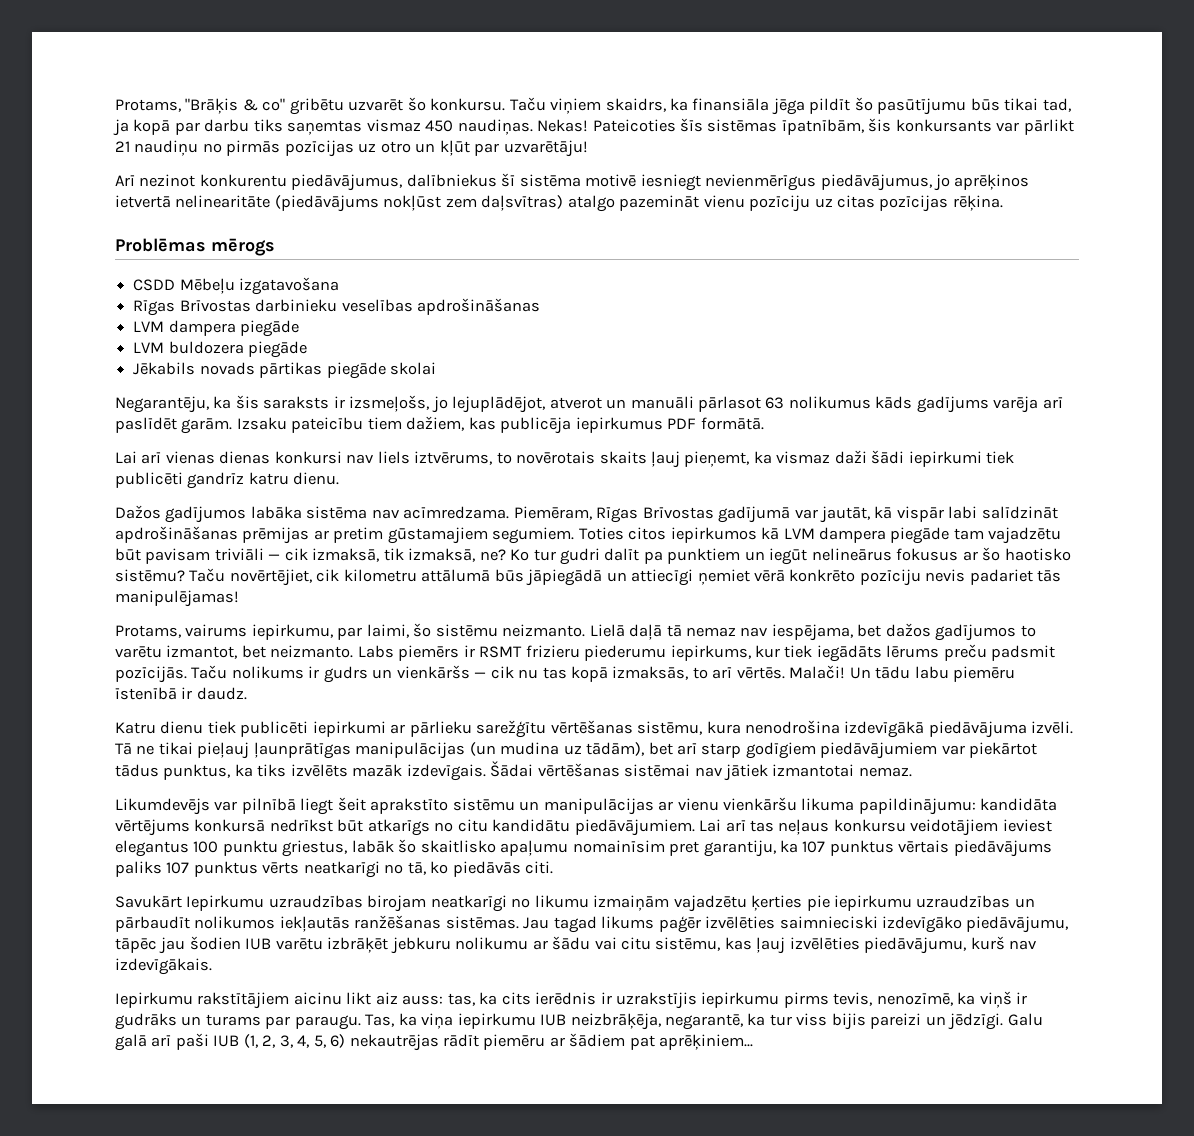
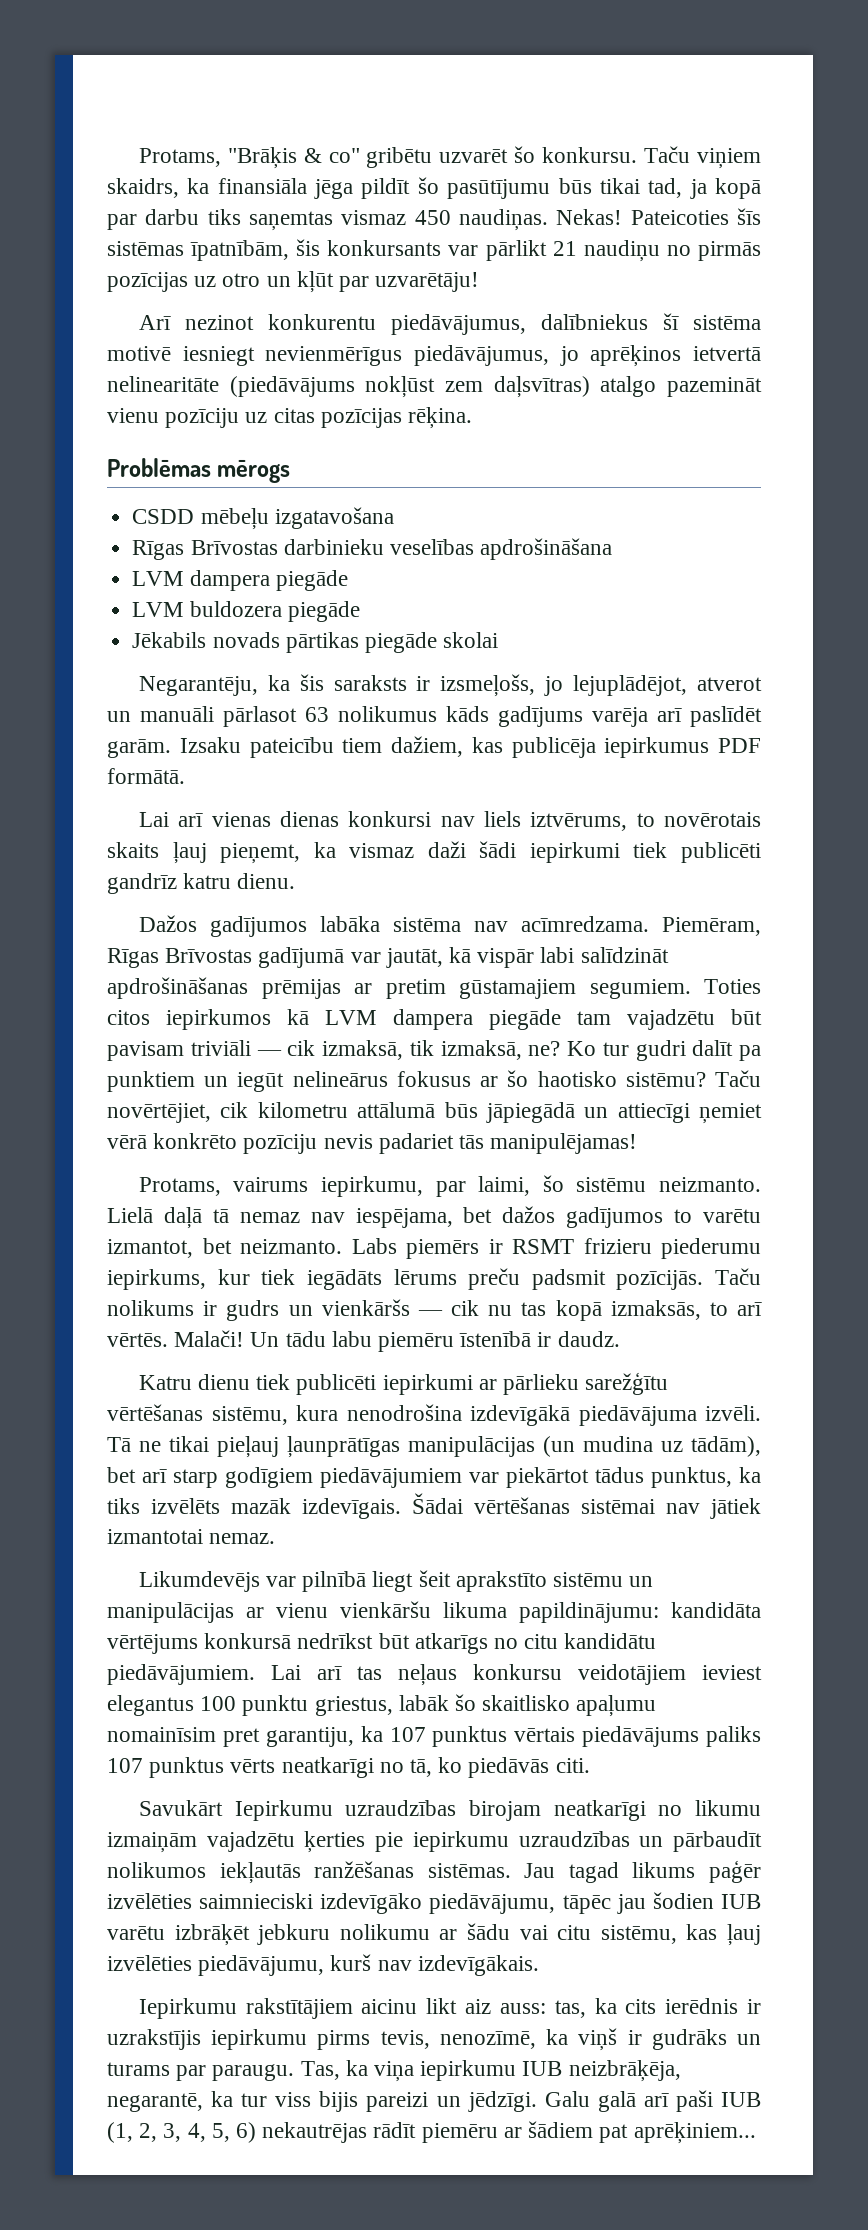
[179,278,235,294] Mēbeļu -> [200,508,269,530] mēbeļu
[416,298,540,315] apdrošināšanas -> [480,538,613,560] apdrošināšana

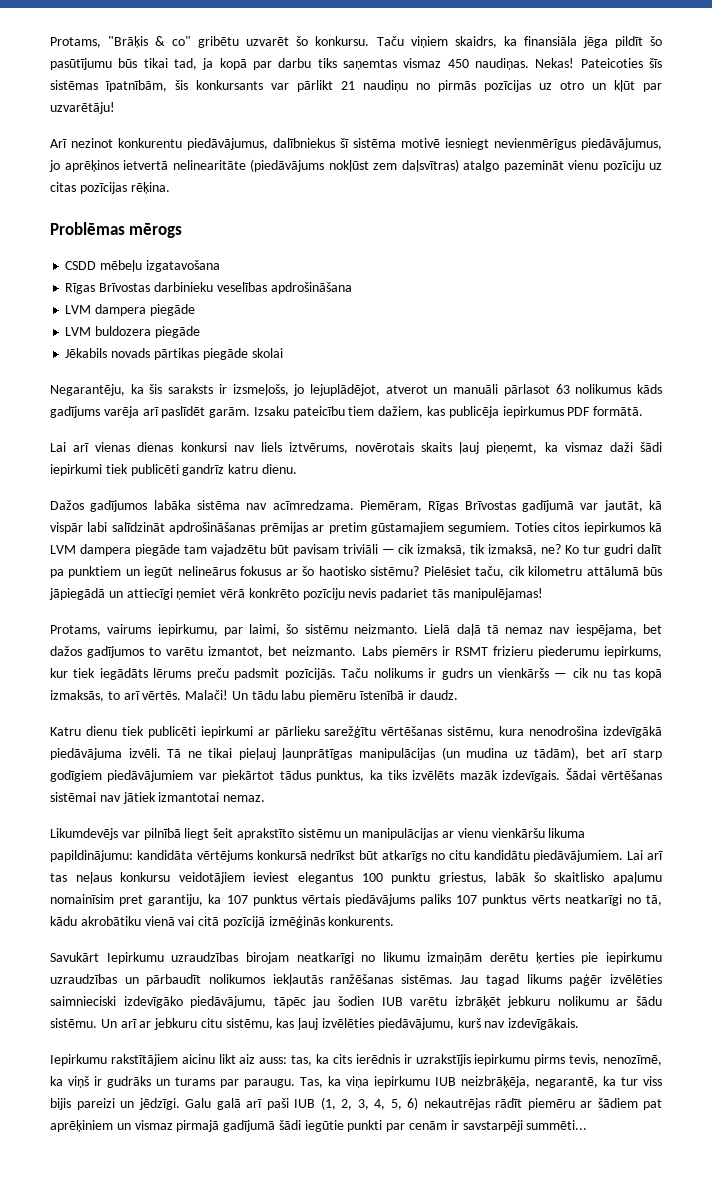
[636,813,655,827] to -> (348, 448) none
[715,1070,761,1087] [107,1103,211,1123] Taču novērtējiet, -> [423,566,505,578] Pielēsiet taču,
[438,1757,590,1778] ko piedāvās citi. -> [50,916,395,928] kādu akrobātiku vienā vai citā pozīcijā izmēģinās konkurents.
[206,1831,295,1852] vajadzētu -> [490,952,529,962] derētu
[519,1925,548,1940] vai -> [50,1018,198,1030] sistēmu. Un arī ar jebkuru
[633,2122,756,2144] aprēķiniem... -> [50,1120,588,1132] aprēķiniem un vismaz pirmajā gadījumā šādi iegūtie punkti par cenām ir savstarpēji summēti...

